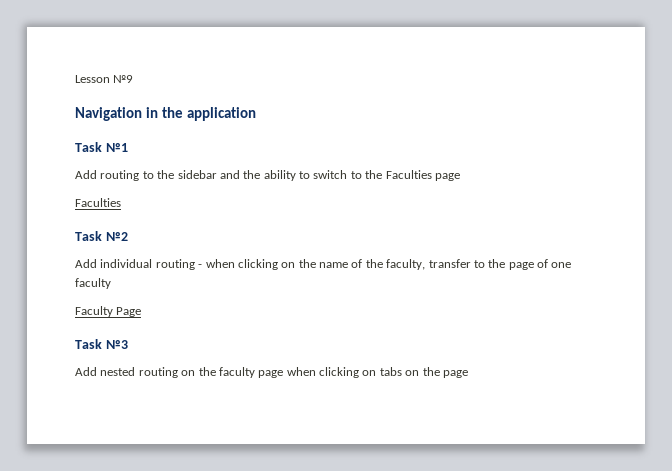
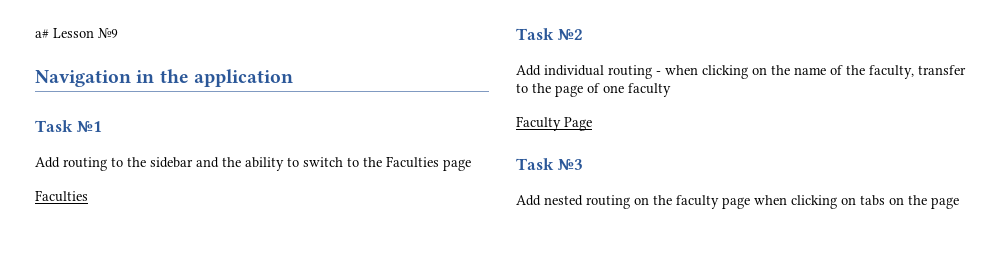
(75, 79) none -> [35,29,49,38] a#

